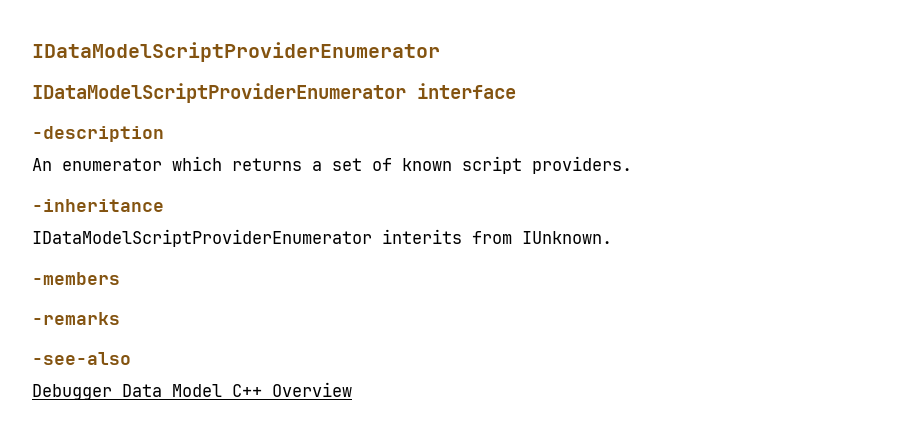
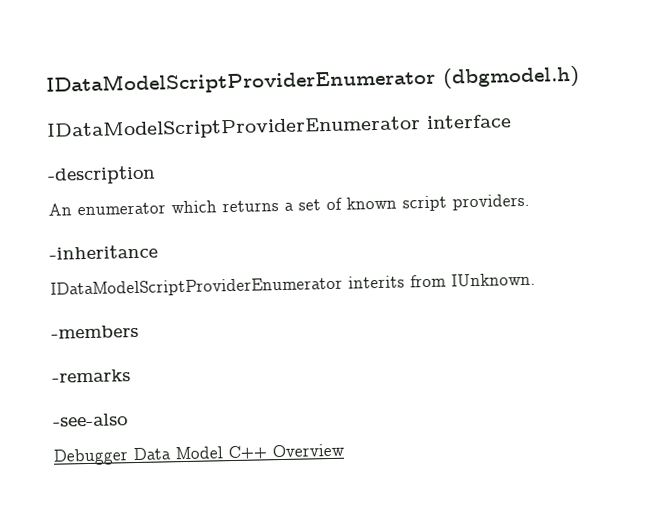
[32,42,440,62] IDataModelScriptProviderEnumerator -> [46,65,580,96] IDataModelScriptProviderEnumerator (dbgmodel.h)

